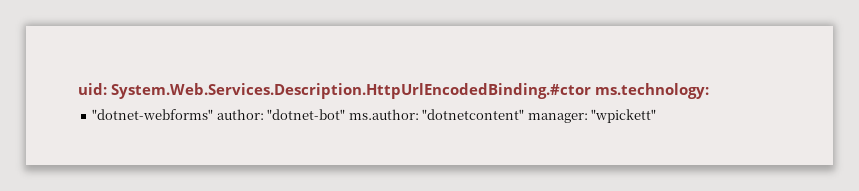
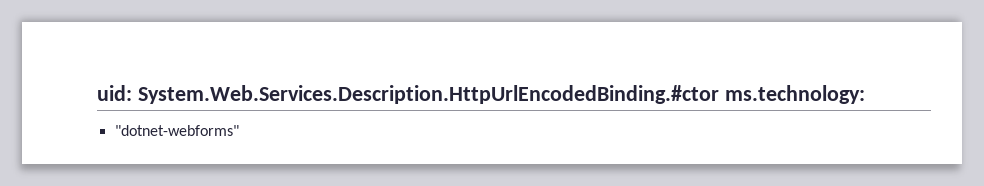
[216,109,657,123] author: "dotnet-bot" ms.author: "dotnetcontent" manager: "wpickett" -> (239, 130) none

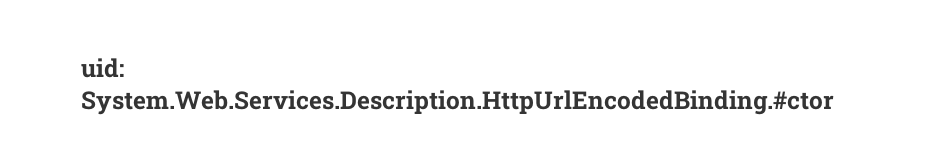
[724,85,865,104] [114,125,239,136] ms.technology: // "dotnet-webforms" -> (834, 102) none

